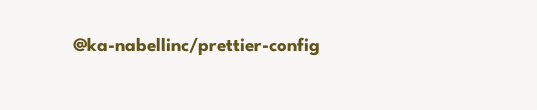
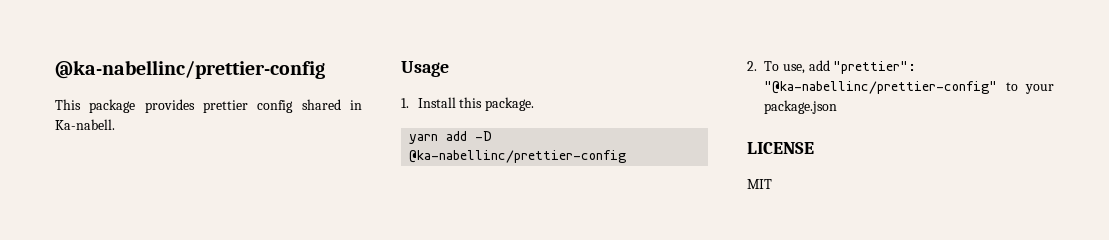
[73,37,320,56] @ka-nabellinc/prettier-config -> [55,60,325,79] [55,99,362,113] [55,119,115,130] [401,61,449,77] [401,97,535,111] [409,131,493,144] [409,150,627,163] [747,60,917,74] [764,81,1054,94] [764,100,837,114] [747,142,814,154] [747,179,772,189] @ka-nabellinc/prettier-config // This package provides prettier config shared in Ka-nabell. // Usage // 1. Install this package. // yarn add -D @ka-nabellinc/prettier-config // 2. To use, add "prettier": "@ka-nabellinc/prettier-config" to your package.json // LICENSE // MIT

